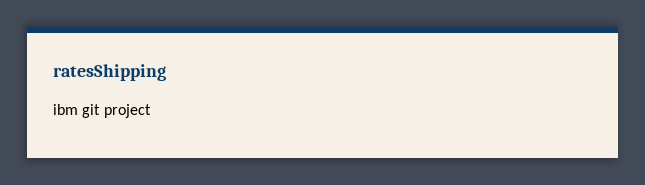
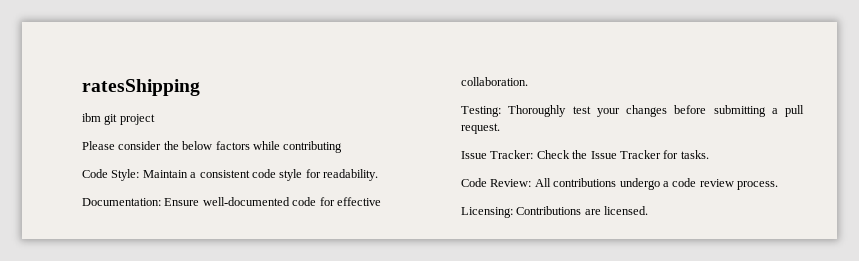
(151, 111) none -> [82,141,343,153] [82,169,378,181] [82,197,381,206] [461,77,528,86] [461,105,804,117] [461,123,500,134] [461,150,709,159] [461,178,778,190] [461,206,649,218] // Please consider the below factors while contributing // Code Style: Maintain a consistent code style for readability. // Documentation: Ensure well-documented code for effective collaboration. // Testing: Thoroughly test your changes before submitting a pull request. // Issue Tracker: Check the Issue Tracker for tasks. // Code Review: All contributions undergo a code review process. // Licensing: Contributions are licensed.

